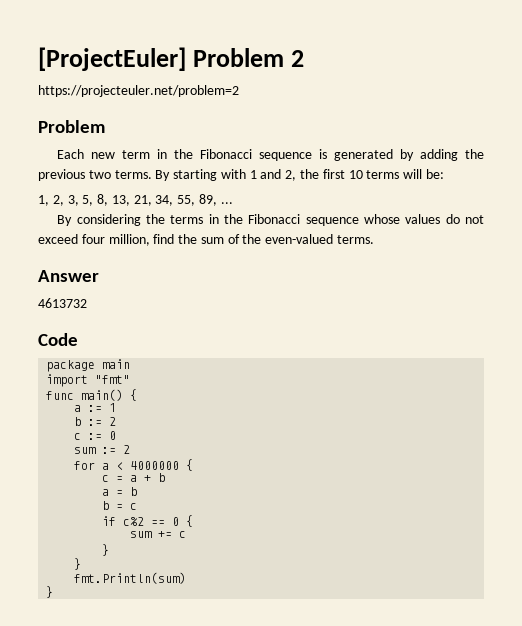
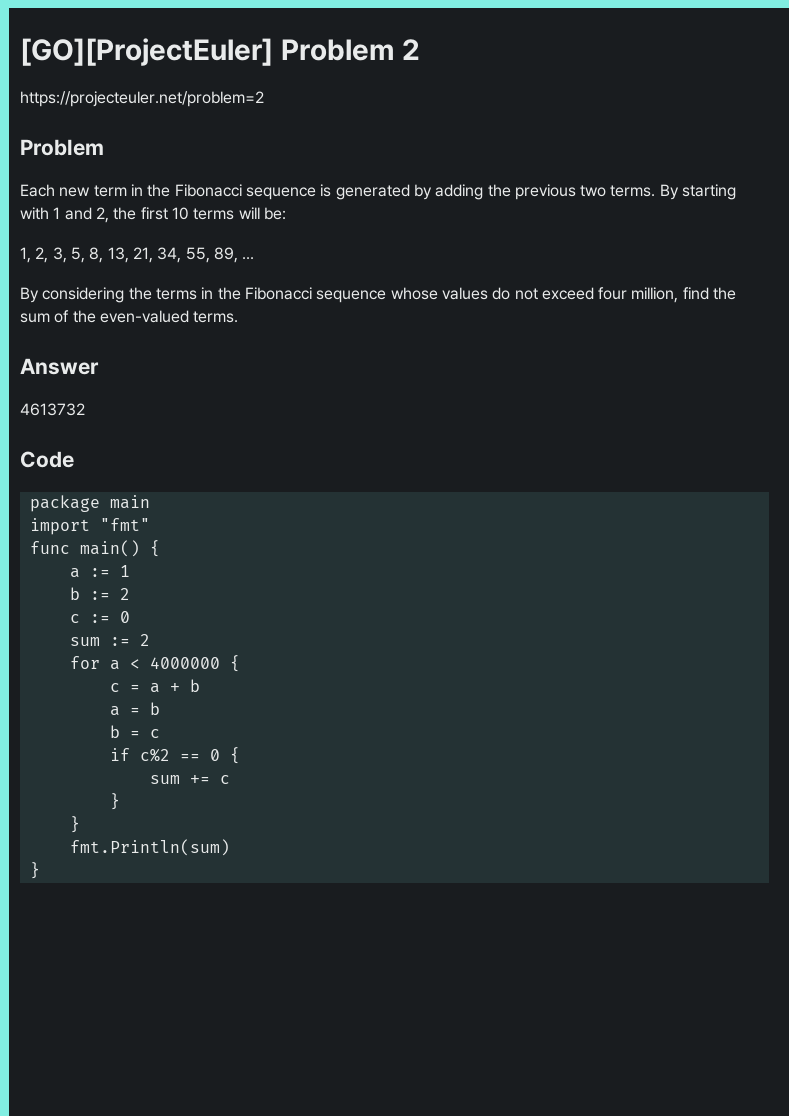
[38,47,186,71] [ProjectEuler] -> [20,38,273,66] [GO][ProjectEuler]

